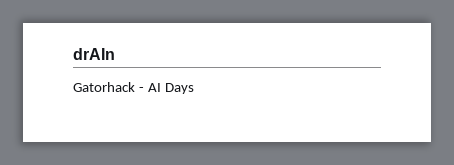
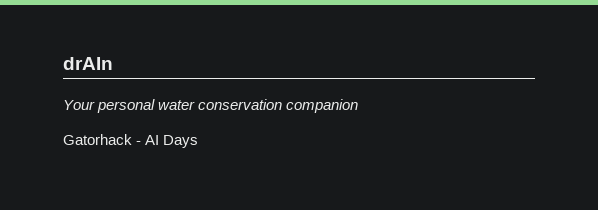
(115, 54) none -> [63,99,359,113] // Your personal water conservation companion

